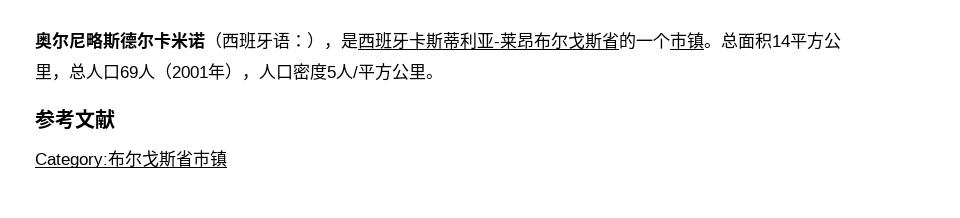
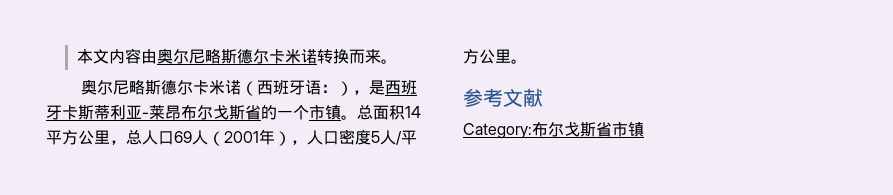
(35, 41) none -> [76,48,397,64] 本文内容由奥尔尼略斯德尔卡米诺转换而来。 //

